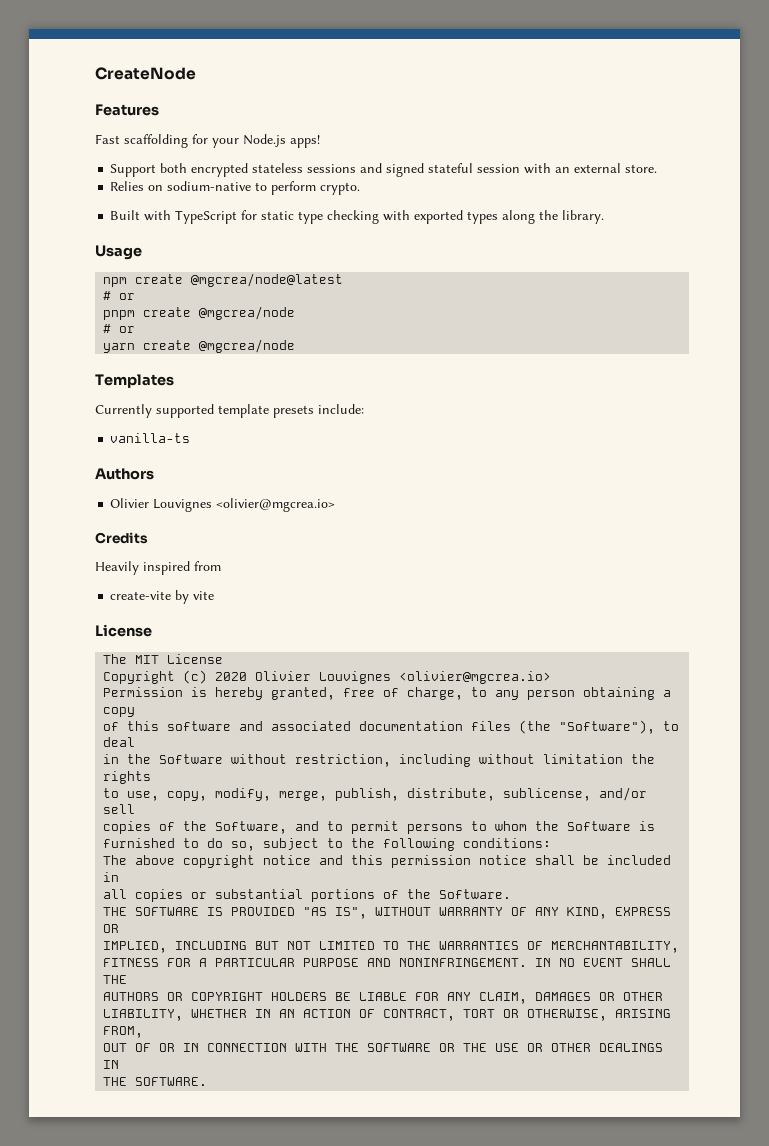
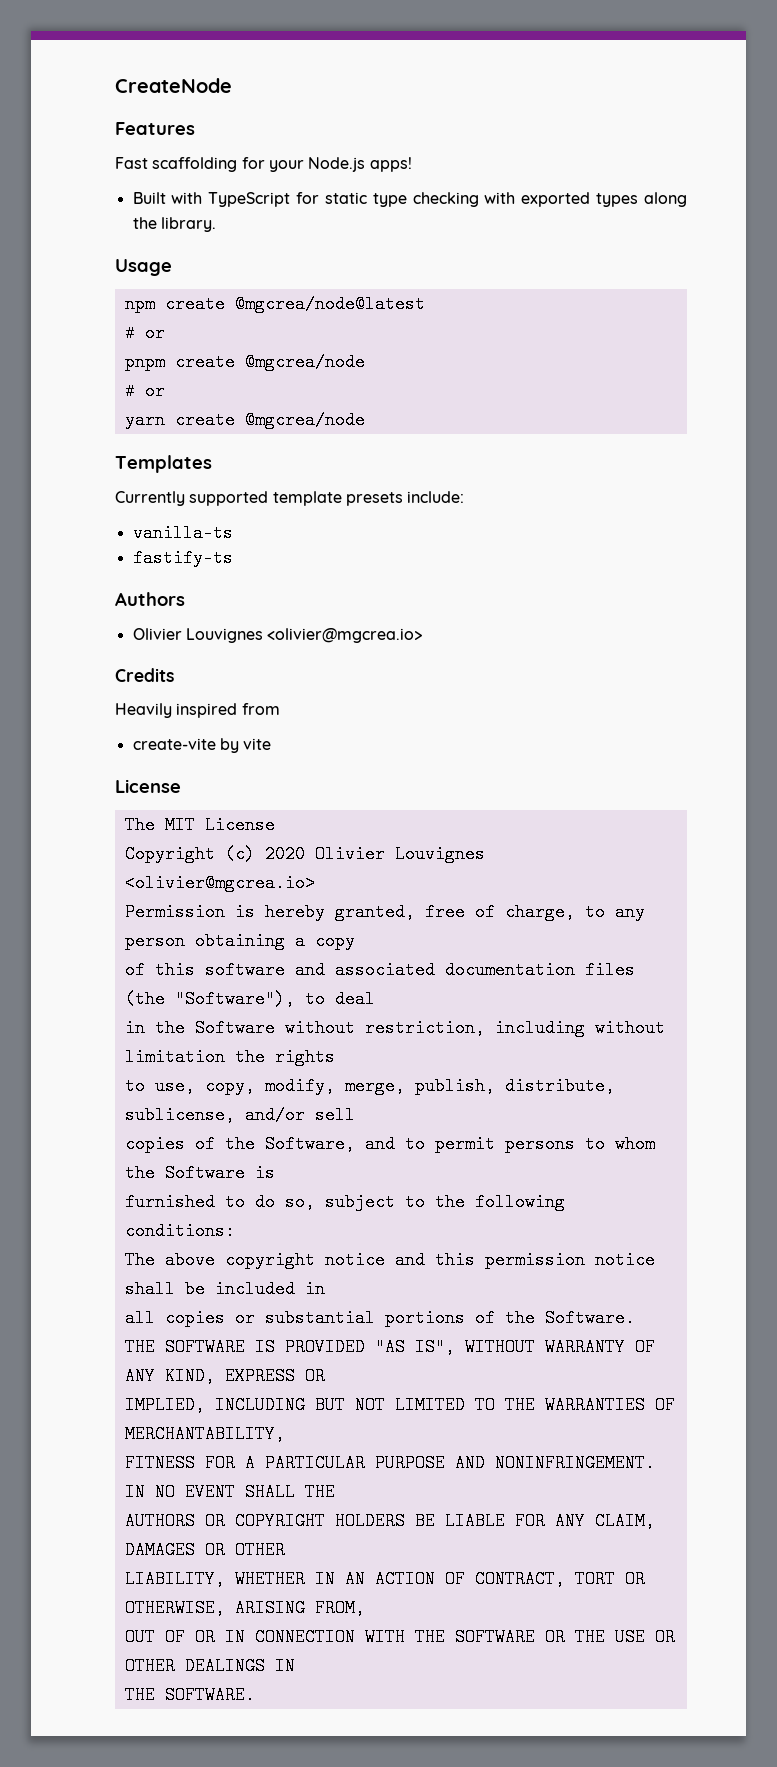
[110,163,658,177] [110,181,361,195] // Support both encrypted stateless sessions and signed stateful session with an external store. // Relies on sodium-native to perform crypto. -> (412, 164) none
(191, 438) none -> [132,549,233,567] // fastify-ts

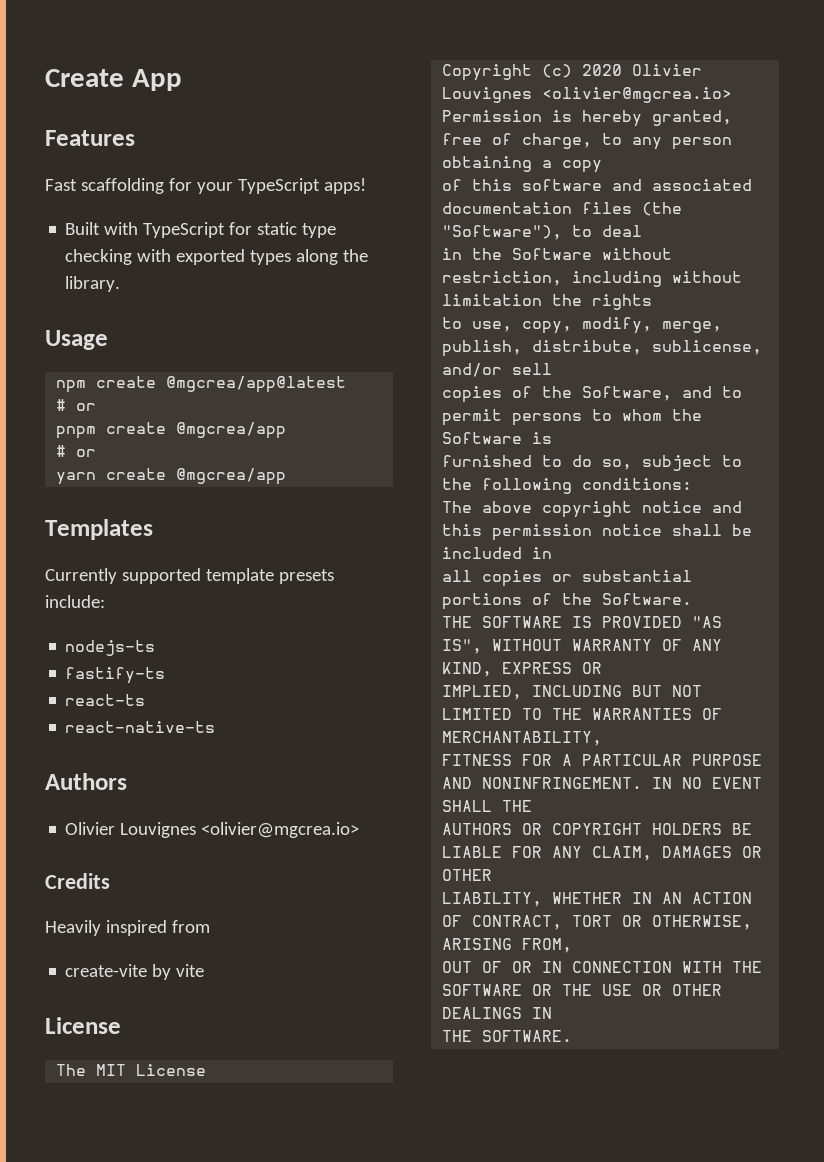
[115,78,232,93] CreateNode -> [45,69,182,91] Create App
[308,157,366,172] Node.js -> [237,178,320,194] TypeScript
[234,295,425,313] @mgcrea/node@latest -> [166,376,347,393] @mgcrea/app@latest
[244,353,365,371] @mgcrea/node -> [176,422,287,439] @mgcrea/app
[244,411,365,429] @mgcrea/node -> [176,468,287,485] @mgcrea/app
[132,524,233,542] vanilla-ts -> [65,640,156,656] nodejs-ts
(233, 558) none -> [65,694,146,706] [65,721,216,733] // react-ts // react-native-ts

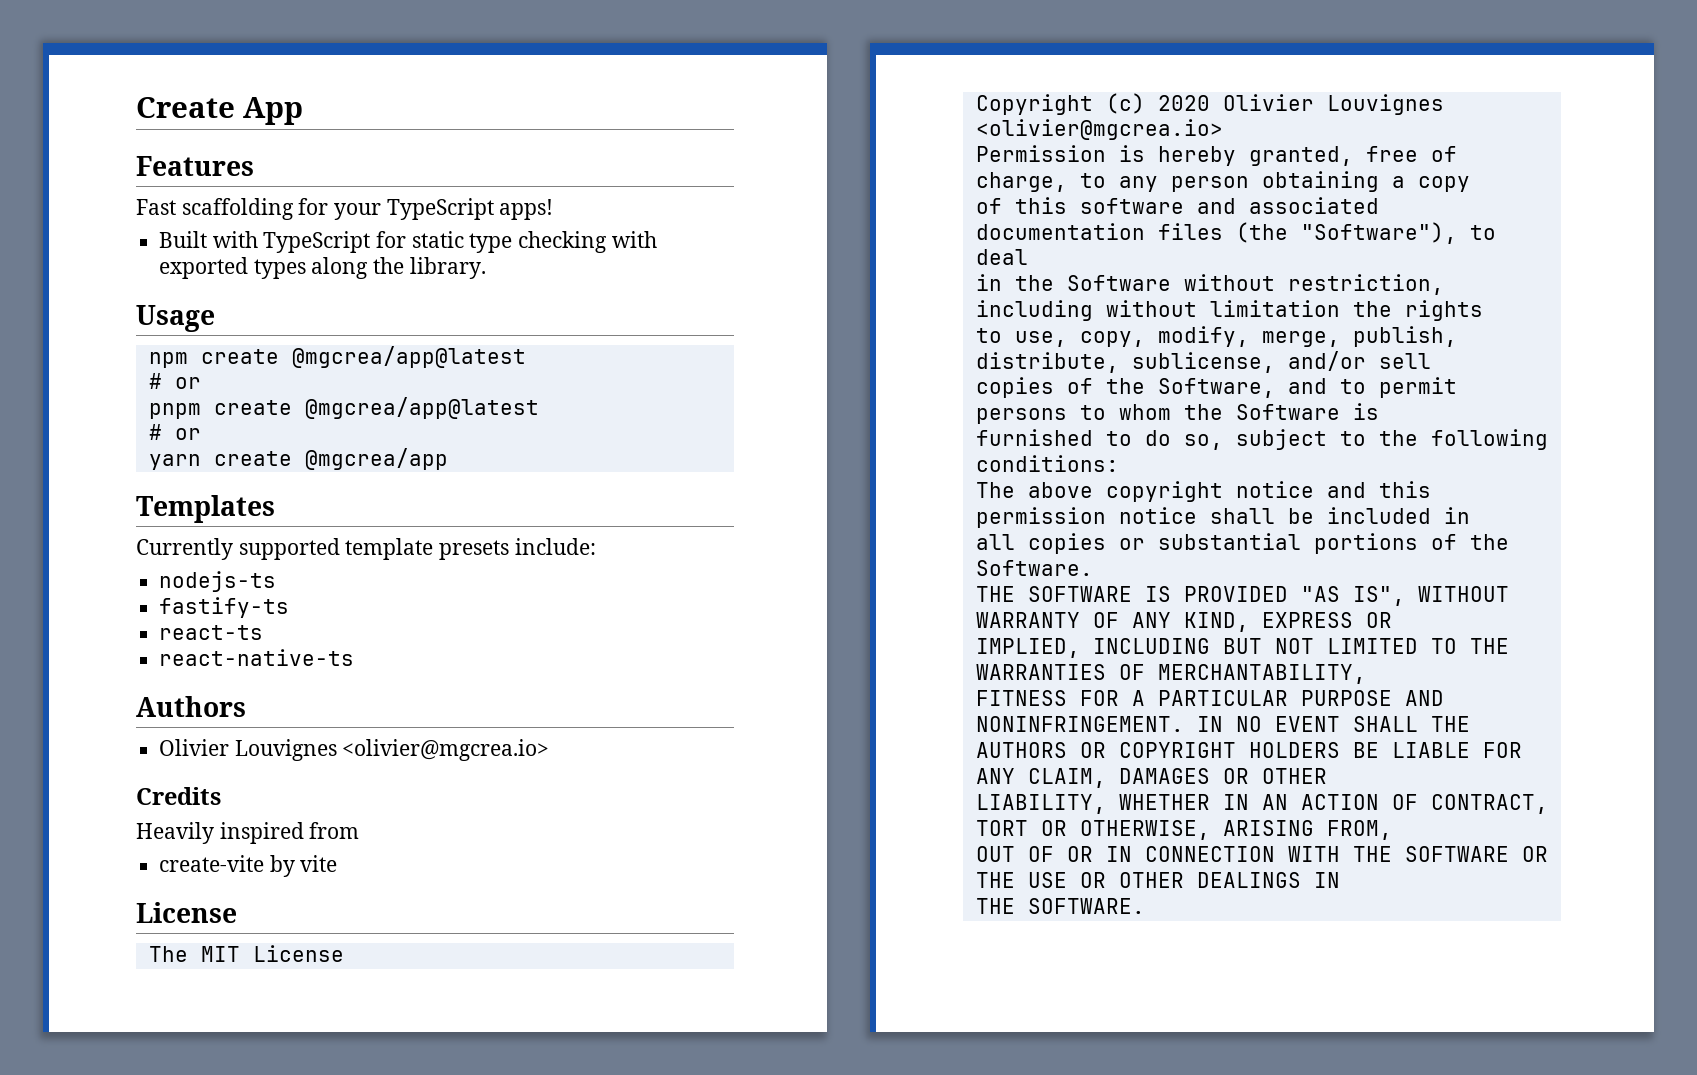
[176,422,287,439] @mgcrea/app -> [304,397,539,419] @mgcrea/app@latest

